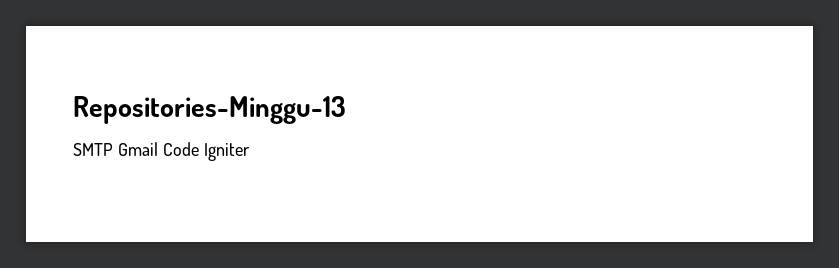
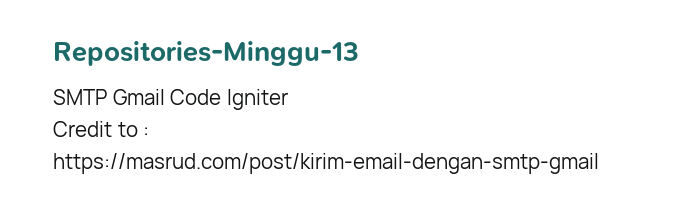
(250, 152) none -> [53,121,150,137] [53,153,599,174] // Credit to : https://masrud.com/post/kirim-email-dengan-smtp-gmail

